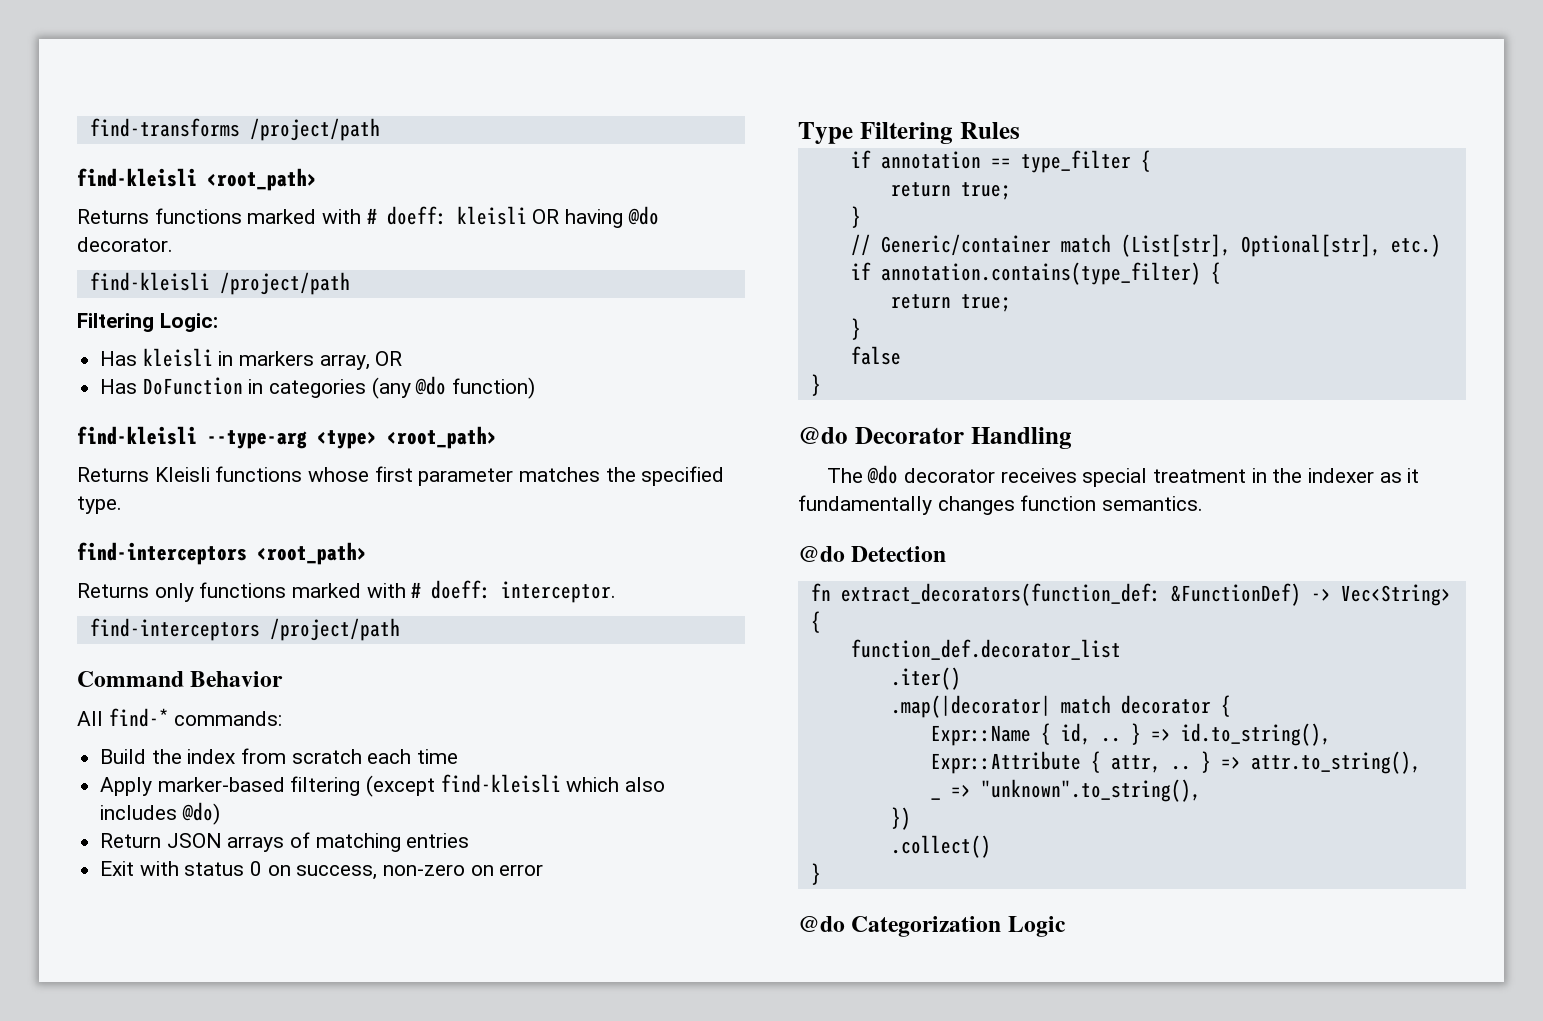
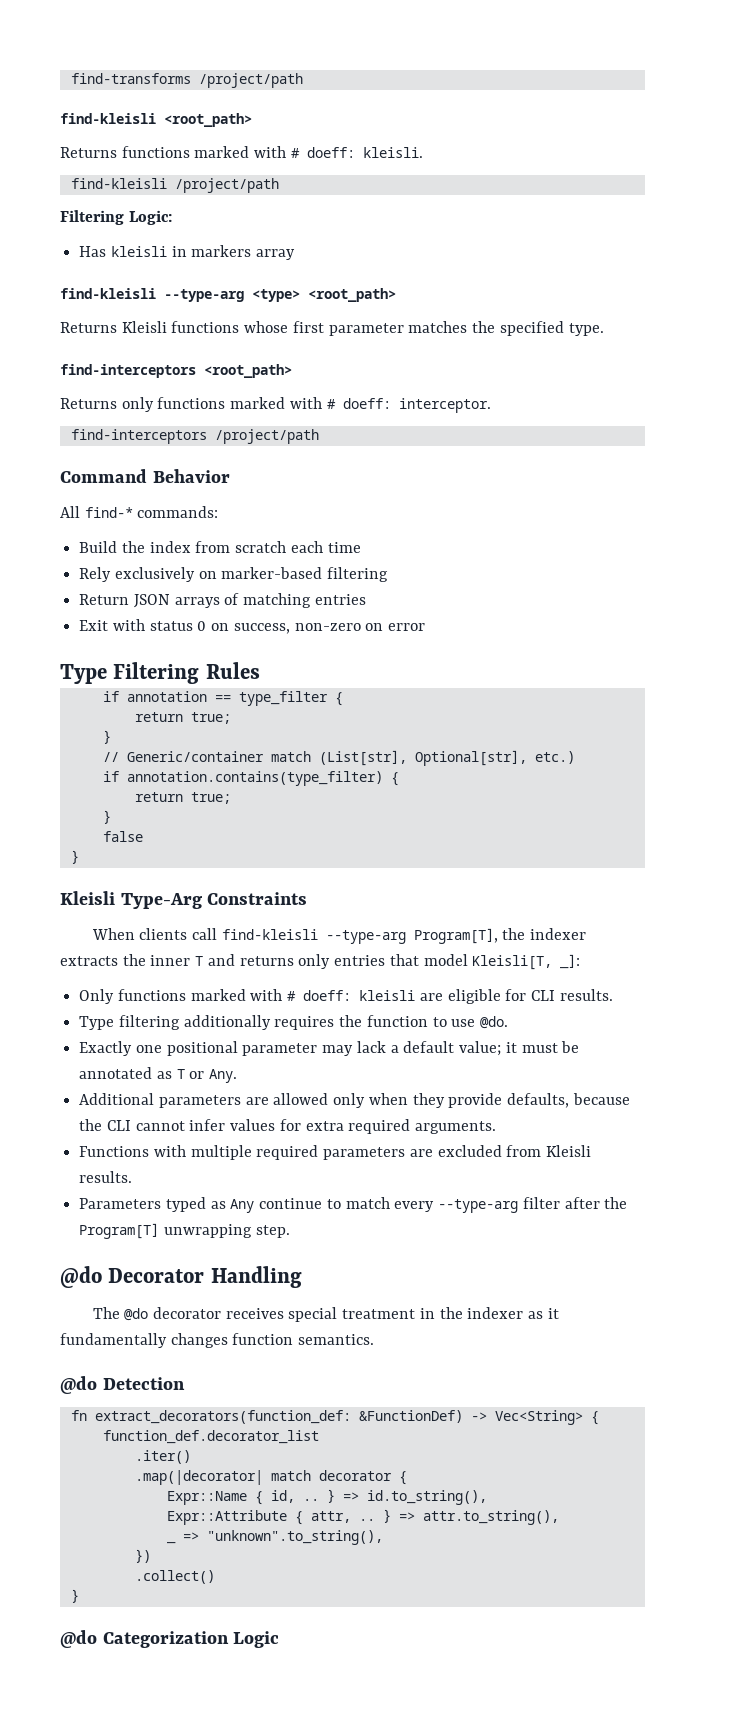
[456,206,659,228] [77,237,173,252] kleisli OR having @do decorator. -> [362,147,423,158] kleisli.
[319,351,403,370] [100,376,536,399] array, OR // Has DoFunction in categories (any @do function) -> [256,249,296,260] array
[100,777,153,796] Apply -> [79,567,217,582] Rely exclusively on
[366,774,666,797] [100,802,220,825] (except find-kleisli which also includes @do) -> (389, 574) none
(821, 385) none -> [60,891,308,909] [91,928,587,944] [60,954,581,970] [79,989,613,1004] [79,1015,509,1030] [79,1041,580,1056] [79,1067,238,1083] [79,1093,630,1108] [79,1119,497,1134] [79,1145,592,1160] [79,1171,133,1183] [79,1197,628,1213] [79,1223,290,1239] // Kleisli Type-Arg Constraints // When clients call find-kleisli --type-arg Program[T], the indexer extracts the inner T and returns only entries that model Kleisli[T, _]: // Only functions marked with # doeff: kleisli are eligible for CLI results. // Type filtering additionally requires the function to use @do. // Exactly one positional parameter may lack a default value; it must be annotated as T or Any. // Additional parameters are allowed only when they provide defaults, because the CLI cannot infer values for extra required arguments. // Functions with multiple required parameters are excluded from Kleisli results. // Parameters typed as Any continue to match every --type-arg filter after the Program[T] unwrapping step.

